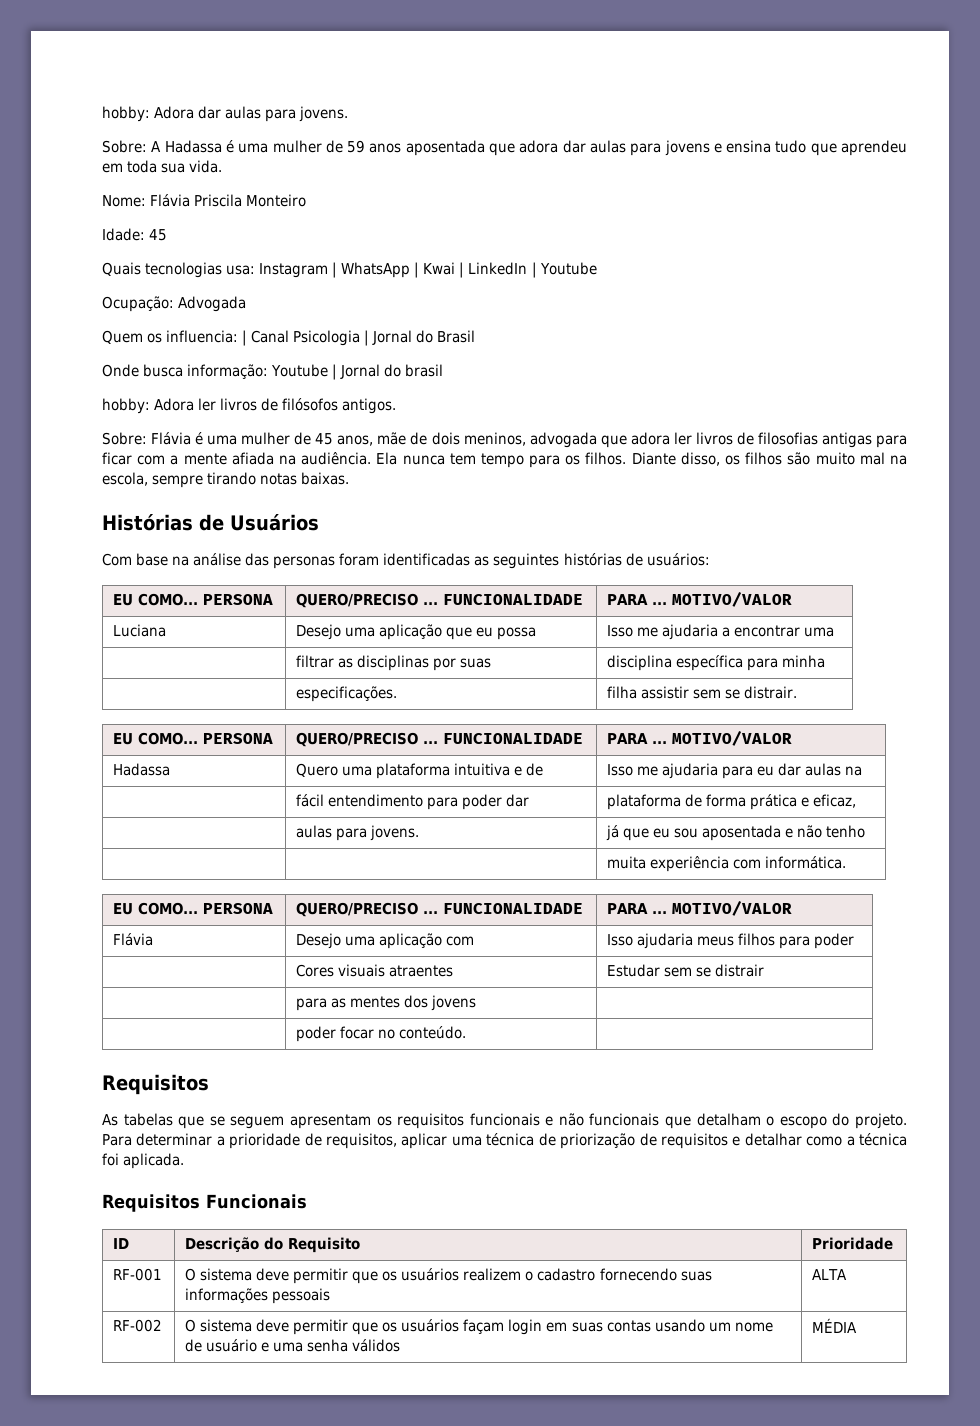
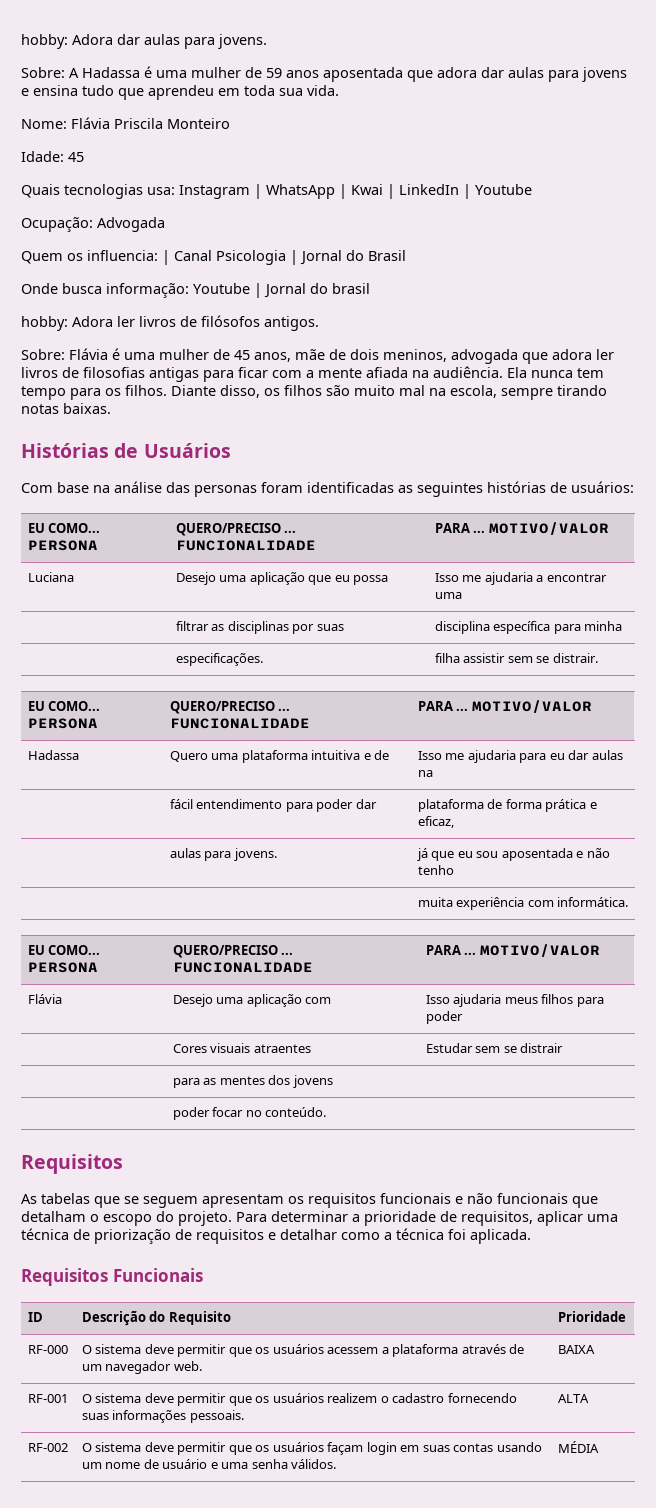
(894, 1243) none -> [27,1345,68,1354] [81,1344,525,1357] [81,1361,202,1374] [557,1345,595,1354] // RF-000 | O sistema deve permitir que os usuários acessem a plataforma através de um navegador web. | BAIXA
[272,1288,331,1304] pessoais -> [189,1410,244,1423] pessoais.
[352,1339,401,1352] válidos -> [291,1459,337,1469] válidos.

